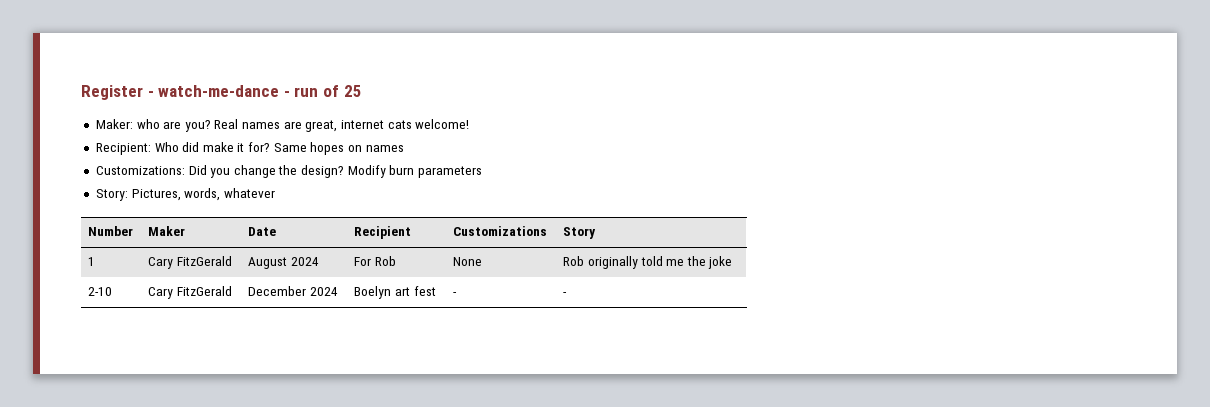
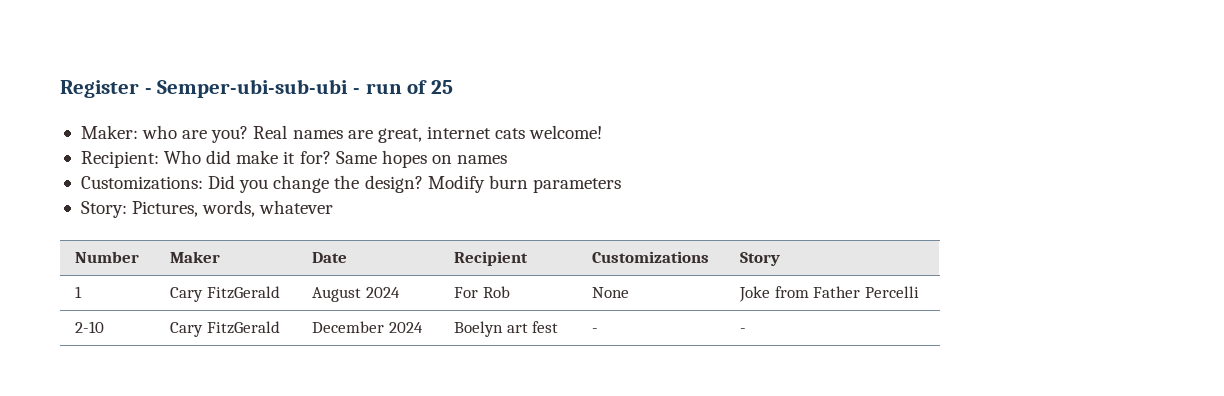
[158,85,280,97] watch-me-dance -> [157,79,349,98] Semper-ubi-sub-ubi
[563,256,733,269] Rob originally told me the joke -> [739,286,919,302] Joke from Father Percelli

